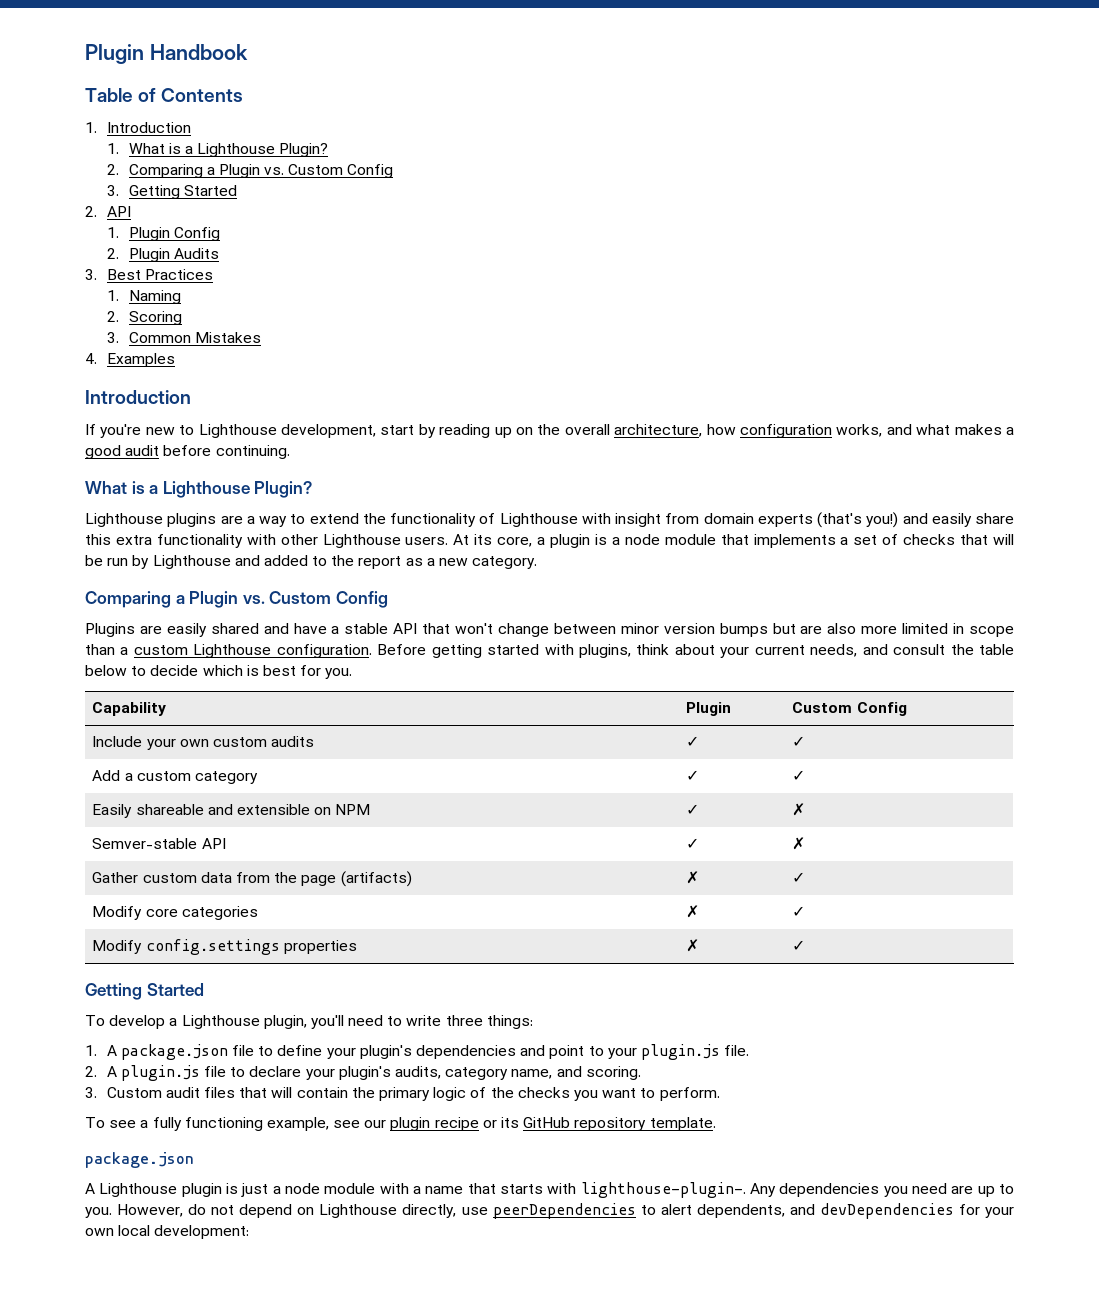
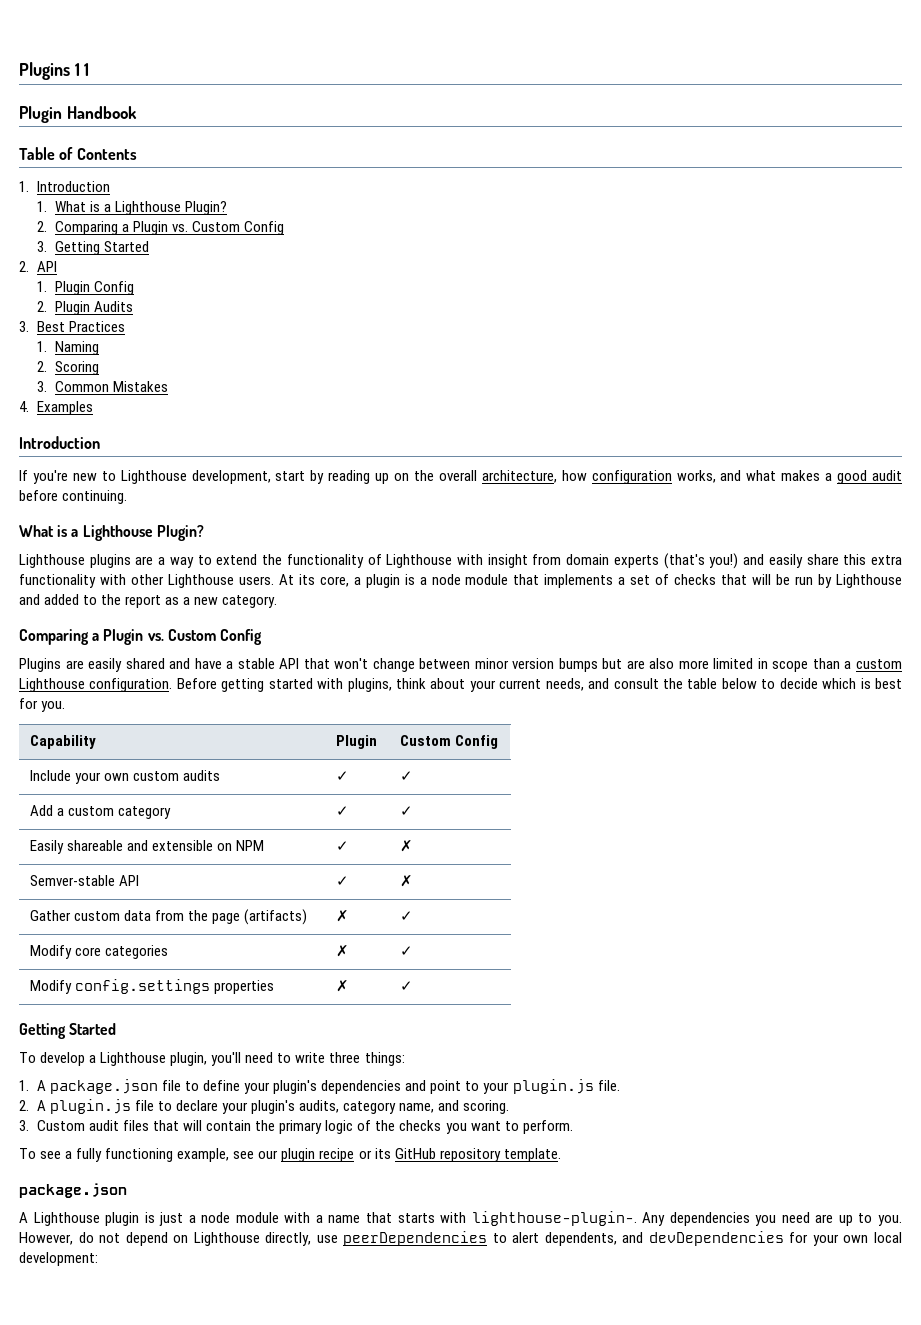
(85, 54) none -> [19,62,90,80] Plugins 1 1 //

